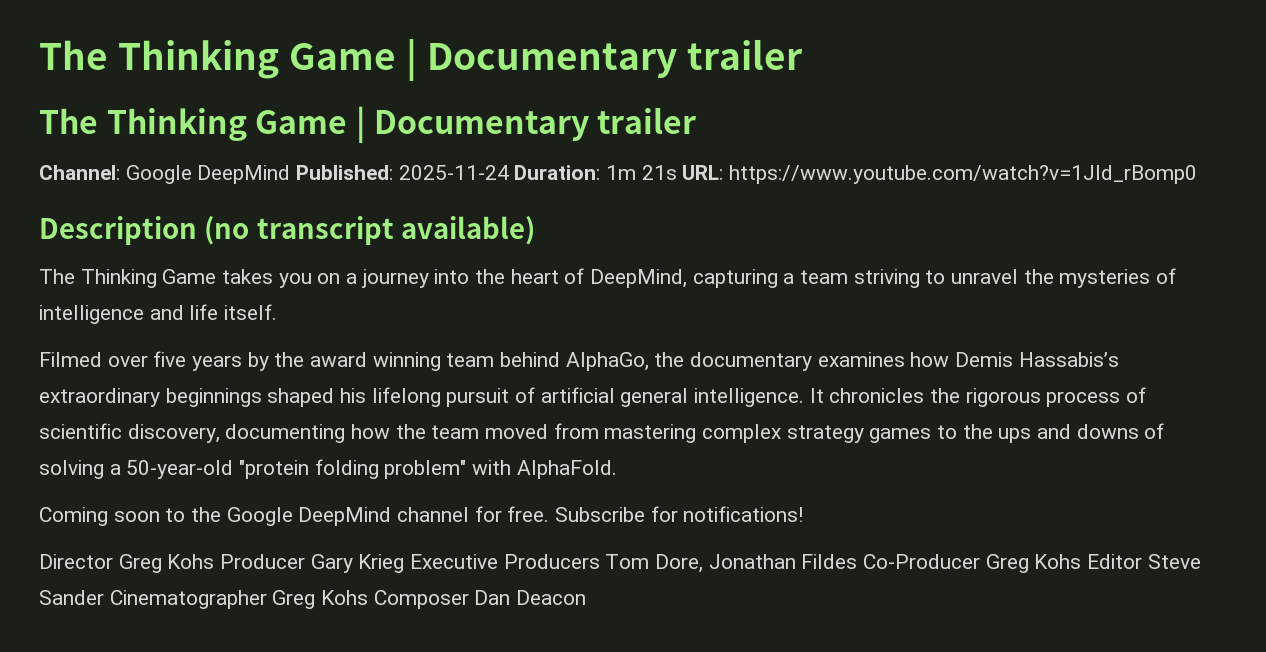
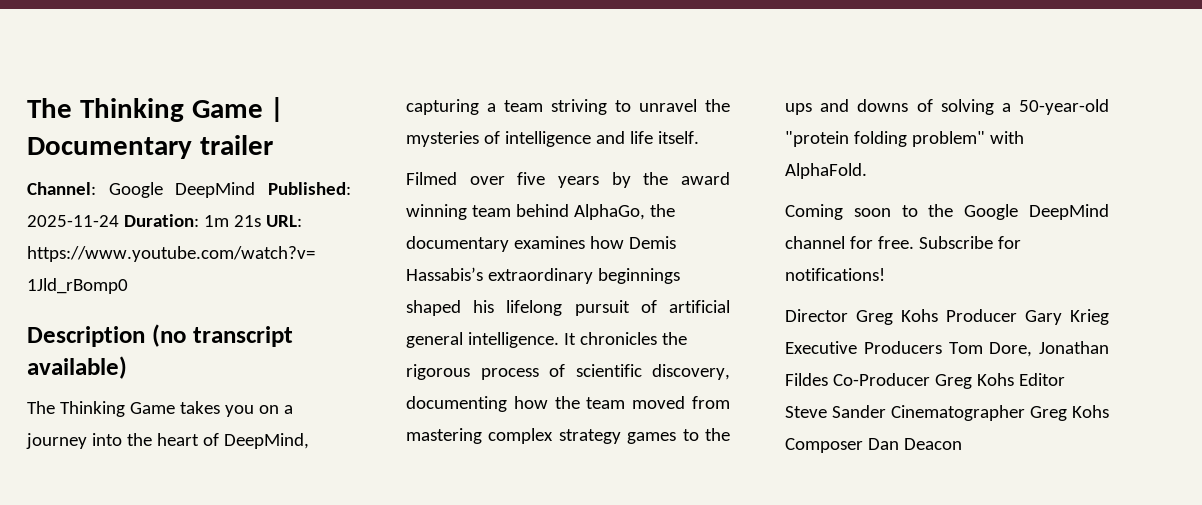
[39,39,803,81] [39,106,697,143] The Thinking Game | Documentary trailer // The Thinking Game | Documentary trailer -> [27,97,285,122] [27,135,273,159] The Thinking Game | Documentary trailer

